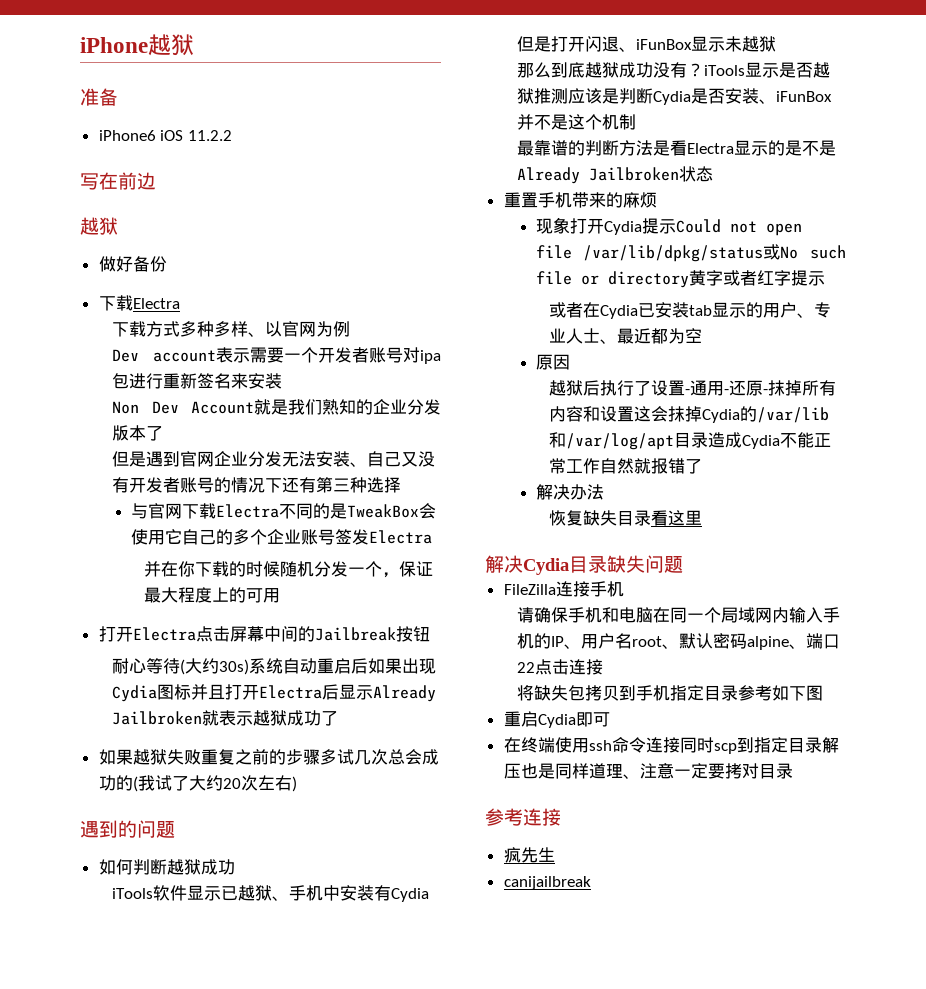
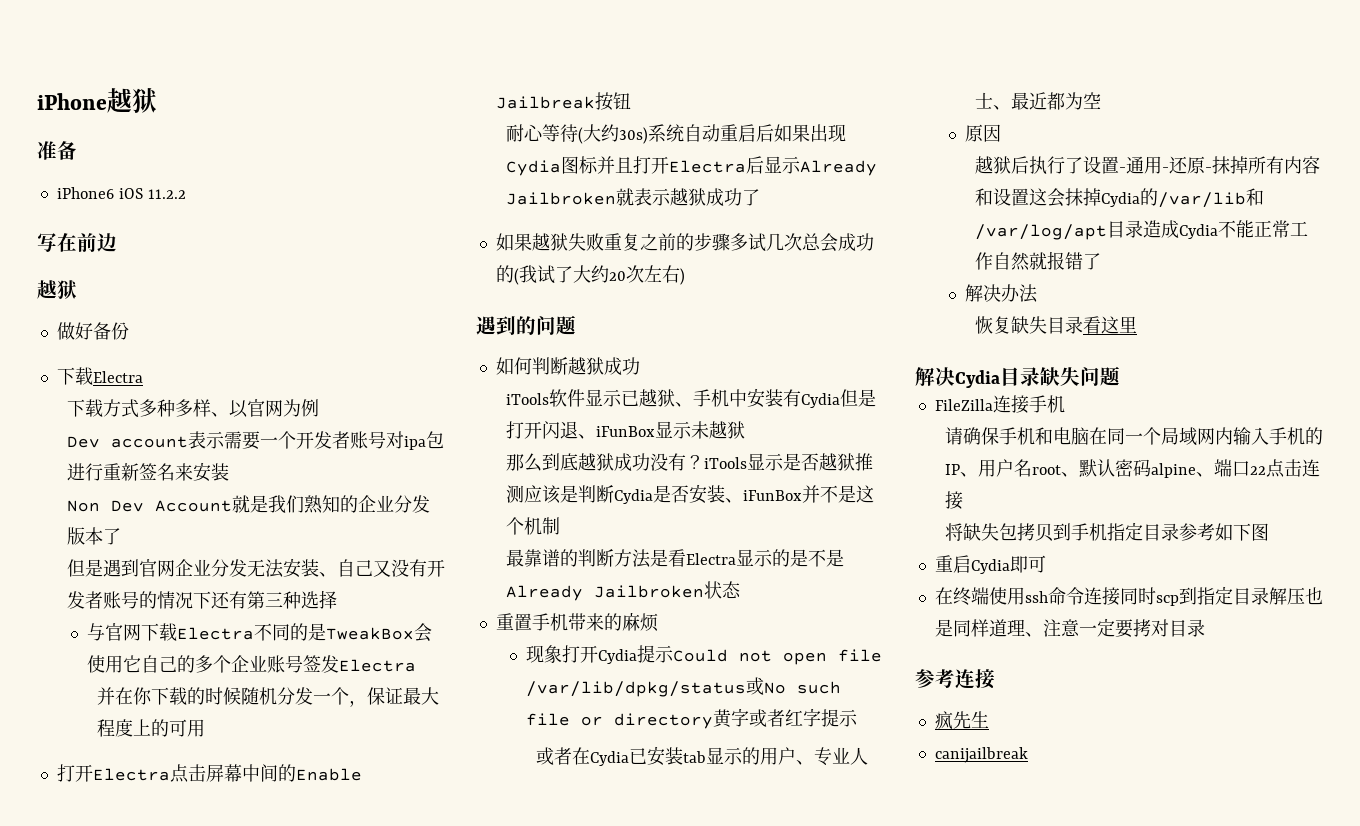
(315, 634) none -> [295,768,362,781] Enable

